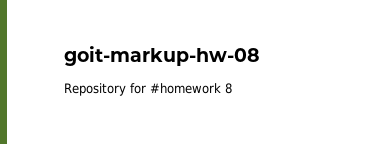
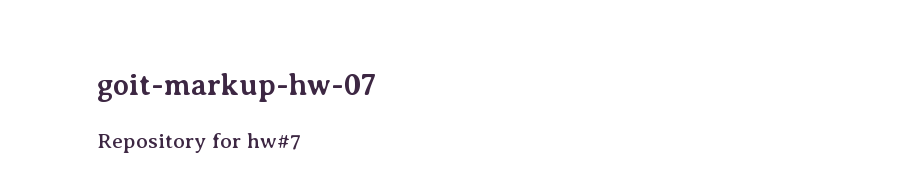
[64,46,260,66] goit-markup-hw-08 -> [97,73,376,102] goit-markup-hw-07
[150,83,232,94] #homework 8 -> [246,133,301,150] hw#7

